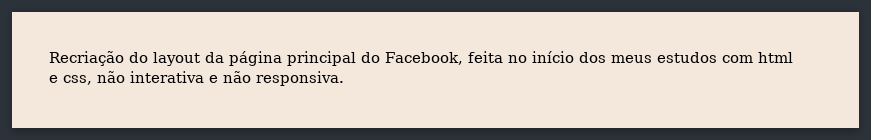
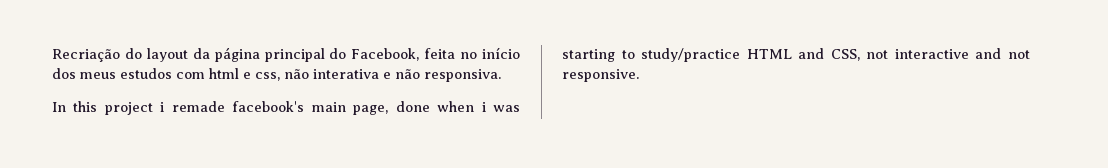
(344, 78) none -> [52,101,520,115] [562,48,1030,62] [562,69,639,82] // In this project i remade facebook's main page, done when i was starting to study/practice HTML and CSS, not interactive and not responsive.

